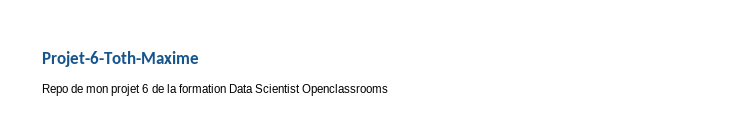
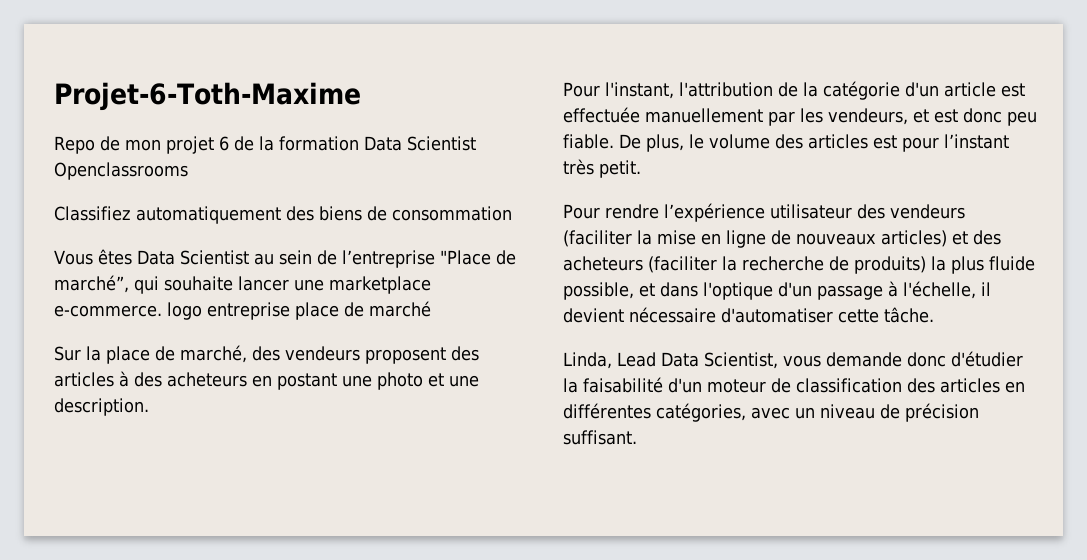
(389, 90) none -> [54,206,512,224] [54,249,516,268] [54,275,431,294] [54,301,431,320] [54,345,479,364] [54,371,479,390] [54,398,149,416] [563,81,1025,100] [563,107,1037,126] [563,134,1009,152] [563,159,641,178] [563,203,965,222] [563,230,1001,248] [563,256,1035,274] [563,281,991,300] [563,307,934,323] [563,351,1023,369] [563,377,1025,393] [563,403,979,422] [563,430,637,445] // Classifiez automatiquement des biens de consommation // Vous êtes Data Scientist au sein de l’entreprise "Place de marché”, qui souhaite lancer une marketplace e-commerce. logo entreprise place de marché // Sur la place de marché, des vendeurs proposent des articles à des acheteurs en postant une photo et une description. // Pour l'instant, l'attribution de la catégorie d'un article est effectuée manuellement par les vendeurs, et est donc peu fiable. De plus, le volume des articles est pour l’instant très petit. // Pour rendre l’expérience utilisateur des vendeurs (faciliter la mise en ligne de nouveaux articles) et des acheteurs (faciliter la recherche de produits) la plus fluide possible, et dans l'optique d'un passage à l'échelle, il devient nécessaire d'automatiser cette tâche. // Linda, Lead Data Scientist, vous demande donc d'étudier la faisabilité d'un moteur de classification des articles en différentes catégories, avec un niveau de précision suffisant.

